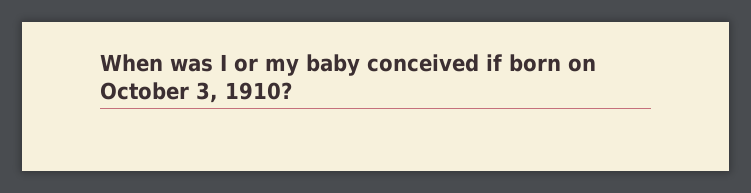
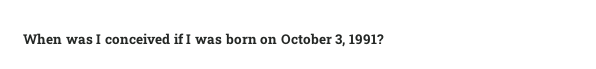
[234,54,502,76] or my baby conceived if -> [104,33,222,45] conceived if I was
[225,82,292,100] 1910? -> [349,34,385,45] 1991?

